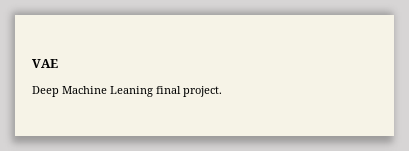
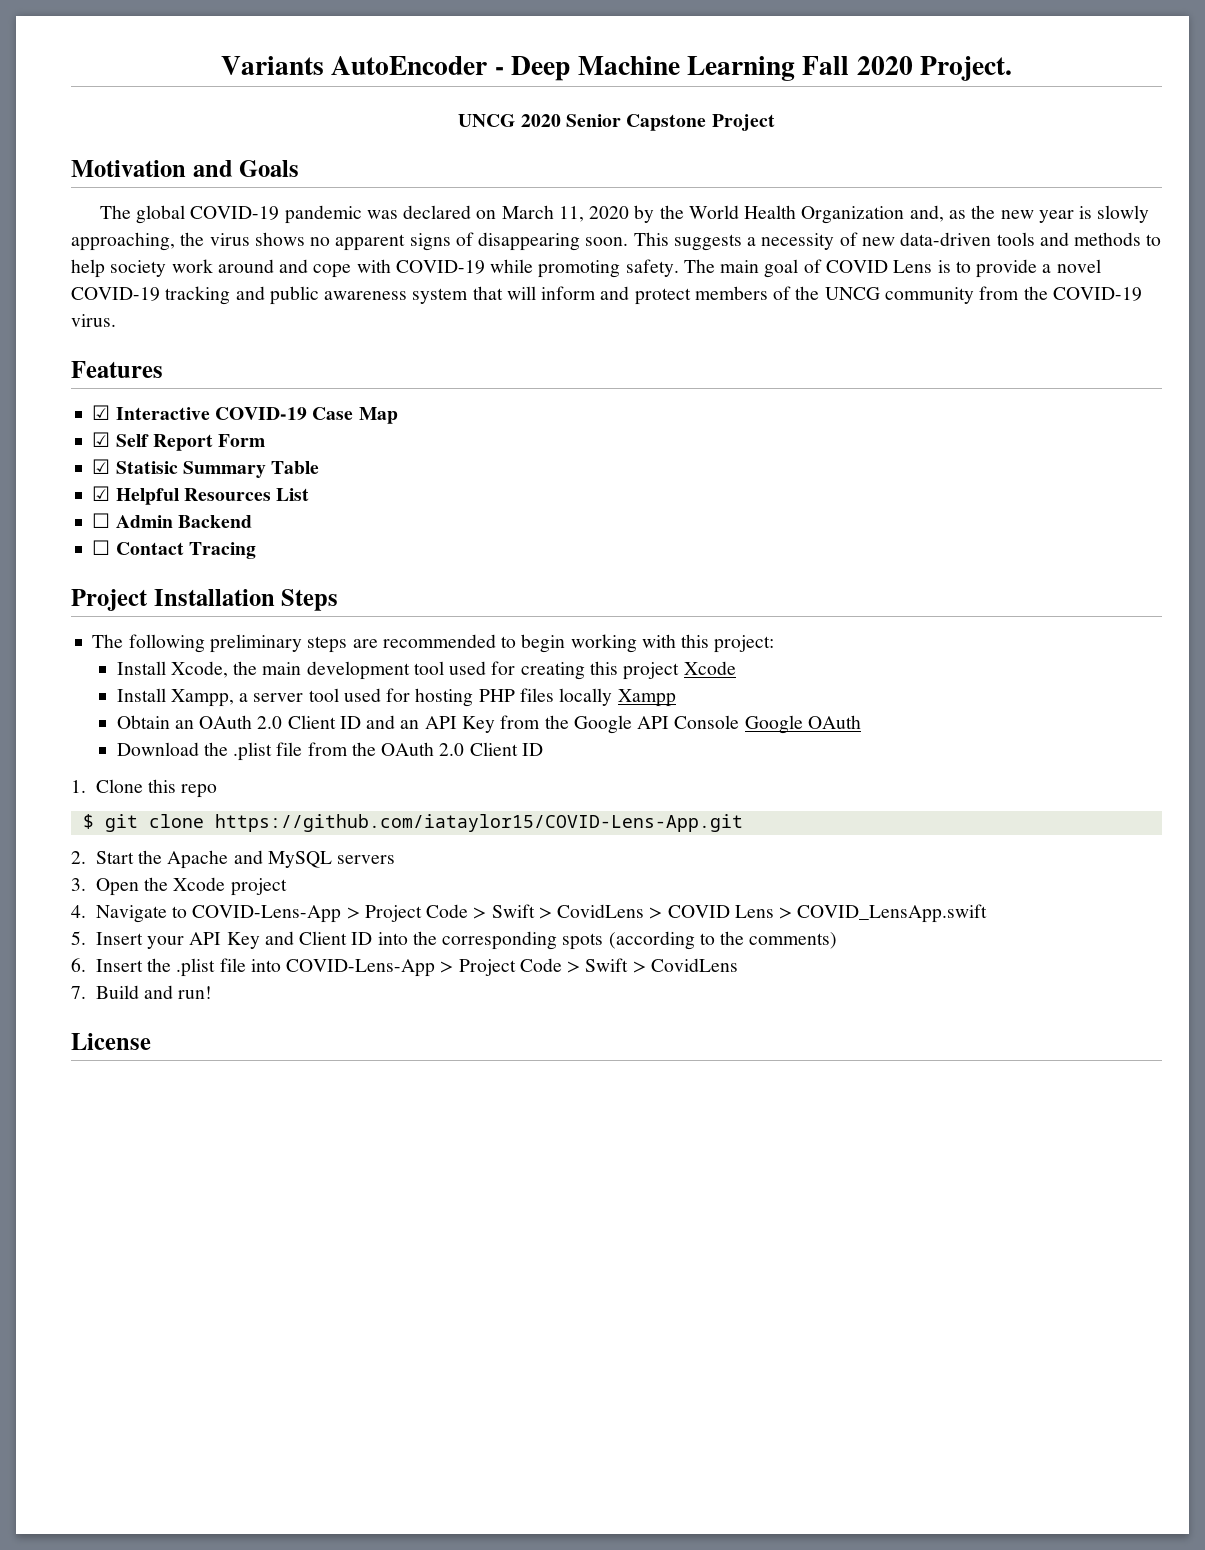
[32,59,58,68] [32,86,222,97] VAE // Deep Machine Leaning final project. -> [220,56,1013,81] [458,114,775,131] [71,160,300,177] [99,205,1150,224] [71,232,1162,251] [71,259,1101,278] [71,286,1142,305] [71,314,116,327] [71,361,163,378] [92,405,398,424] [92,432,266,451] [92,459,320,478] [92,486,310,505] [92,513,252,528] [92,540,256,559] [71,589,339,611] [92,634,775,653] [116,661,736,680] [116,688,676,707] [116,715,861,734] [116,742,544,761] [71,779,218,798] [82,814,743,832] [71,850,396,869] [71,877,287,896] [71,904,988,923] [71,931,838,950] [71,958,738,977] [71,985,213,999] [71,1033,151,1050] Variants AutoEncoder - Deep Machine Learning Fall 2020 Project. // UNCG 2020 Senior Capstone Project // Motivation and Goals // The global COVID-19 pandemic was declared on March 11, 2020 by the World Health Organization and, as the new year is slowly approaching, the virus shows no apparent signs of disappearing soon. This suggests a necessity of new data-driven tools and methods to help society work around and cope with COVID-19 while promoting safety. The main goal of COVID Lens is to provide a novel COVID-19 tracking and public awareness system that will inform and protect members of the UNCG community from the COVID-19 virus. // Features // ☑ Interactive COVID-19 Case Map // ☑ Self Report Form // ☑ Statisic Summary Table // ☑ Helpful Resources List // ☐ Admin Backend // ☐ Contact Tracing // Project Installation Steps // The following preliminary steps are recommended to begin working with this project: // Install Xcode, the main development tool used for creating this project Xcode // Install Xampp, a server tool used for hosting PHP files locally Xampp // Obtain an OAuth 2.0 Client ID and an API Key from the Google API Console Google OAuth // Download the .plist file from the OAuth 2.0 Client ID // 1. Clone this repo // $ git clone https://github.com/iataylor15/COVID-Lens-App.git // 2. Start the Apache and MySQL servers // 3. Open the Xcode project // 4. Navigate to COVID-Lens-App > Project Code > Swift > CovidLens > COVID Lens > COVID_LensApp.swift // 5. Insert your API Key and Client ID into the corresponding spots (according to the comments) // 6. Insert the .plist file into COVID-Lens-App > Project Code > Swift > CovidLens // 7. Build and run! // License

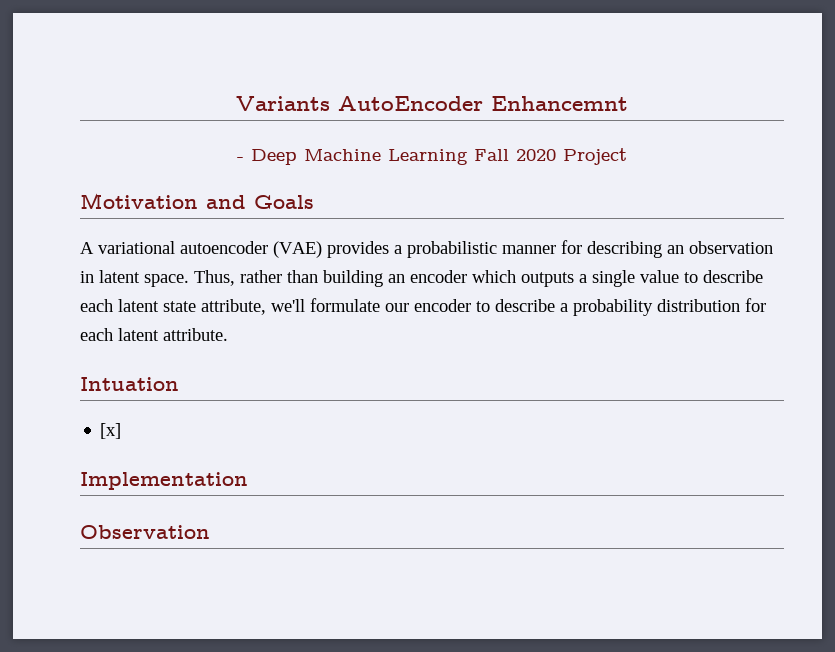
(488, 65) none -> [491,96,628,111] Enhancemnt //
[920,56,1013,81] [458,114,707,131] Project. // UNCG 2020 Senior Capstone -> (556, 155) none
[99,205,1150,224] [71,232,1162,251] [71,259,1101,278] [71,286,1142,305] [71,314,116,327] [71,361,163,378] [92,405,398,424] [92,432,266,451] [92,459,320,478] [92,486,310,505] [92,513,252,528] [92,540,256,559] [71,589,339,611] [92,634,775,653] [116,661,736,680] [116,688,676,707] [116,715,861,734] [116,742,544,761] [71,779,218,798] [82,814,743,832] [71,850,396,869] [71,877,287,896] [71,904,988,923] [71,931,838,950] [71,958,738,977] [71,985,213,999] [71,1033,151,1050] The global COVID-19 pandemic was declared on March 11, 2020 by the World Health Organization and, as the new year is slowly approaching, the virus shows no apparent signs of disappearing soon. This suggests a necessity of new data-driven tools and methods to help society work around and cope with COVID-19 while promoting safety. The main goal of COVID Lens is to provide a novel COVID-19 tracking and public awareness system that will inform and protect members of the UNCG community from the COVID-19 virus. // Features // ☑ Interactive COVID-19 Case Map // ☑ Self Report Form // ☑ Statisic Summary Table // ☑ Helpful Resources List // ☐ Admin Backend // ☐ Contact Tracing // Project Installation Steps // The following preliminary steps are recommended to begin working with this project: // Install Xcode, the main development tool used for creating this project Xcode // Install Xampp, a server tool used for hosting PHP files locally Xampp // Obtain an OAuth 2.0 Client ID and an API Key from the Google API Console Google OAuth // Download the .plist file from the OAuth 2.0 Client ID // 1. Clone this repo // $ git clone https://github.com/iataylor15/COVID-Lens-App.git // 2. Start the Apache and MySQL servers // 3. Open the Xcode project // 4. Navigate to COVID-Lens-App > Project Code > Swift > CovidLens > COVID Lens > COVID_LensApp.swift // 5. Insert your API Key and Client ID into the corresponding spots (according to the comments) // 6. Insert the .plist file into COVID-Lens-App > Project Code > Swift > CovidLens // 7. Build and run! // License -> [80,240,773,258] [80,270,763,287] [80,298,766,316] [80,328,228,341] [80,377,179,391] [100,423,122,439] [80,472,248,490] [80,525,210,539] A variational autoencoder (VAE) provides a probabilistic manner for describing an observation in latent space. Thus, rather than building an encoder which outputs a single value to describe each latent state attribute, we'll formulate our encoder to describe a probability distribution for each latent attribute. // Intuation // [x] // Implementation // Observation

